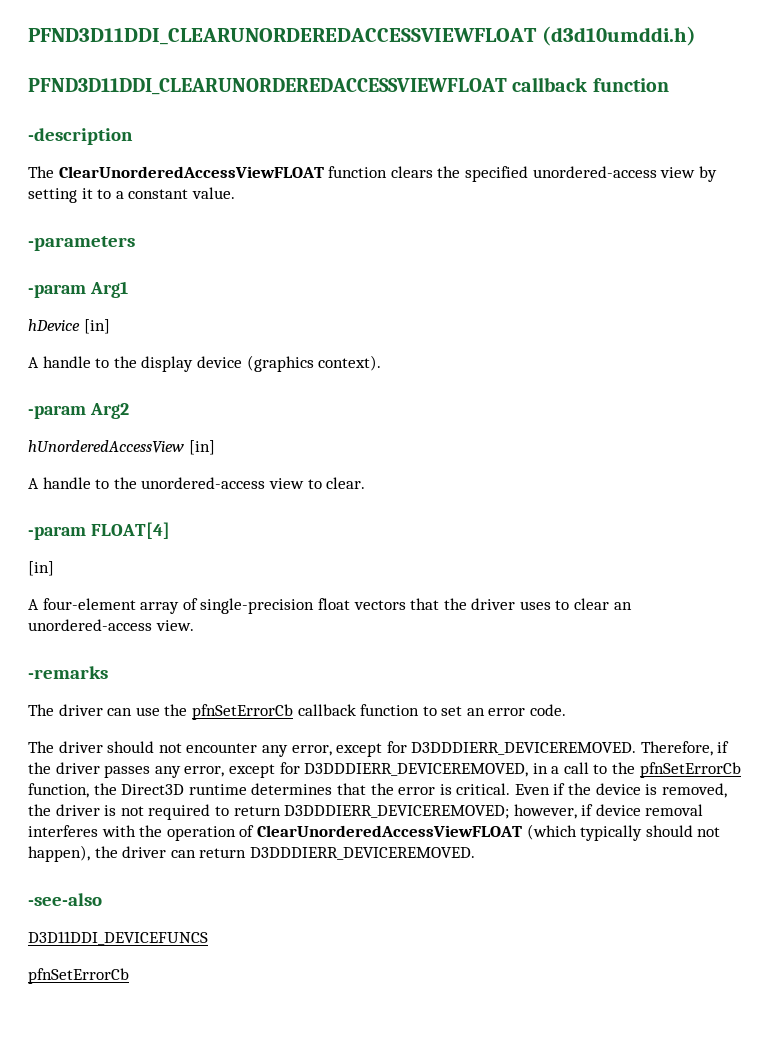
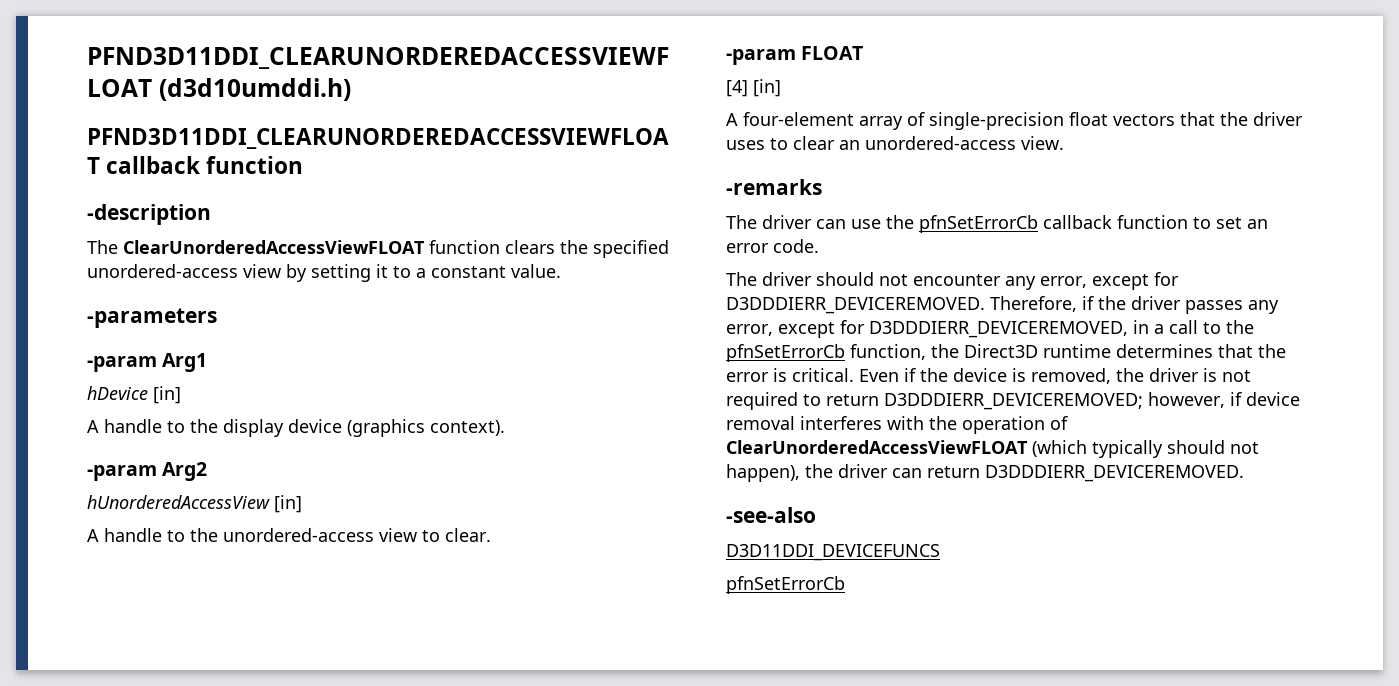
[90,522,170,539] FLOAT[4] // -> [801,46,864,60] [726,80,748,97] FLOAT // [4]

